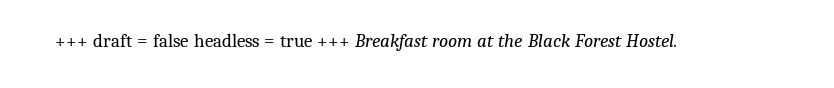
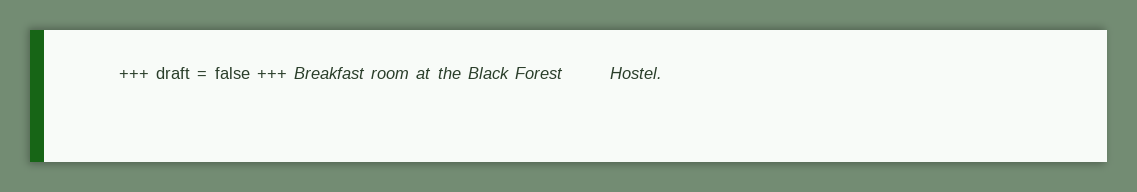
[193,33,312,47] headless = true -> (250, 73) none

